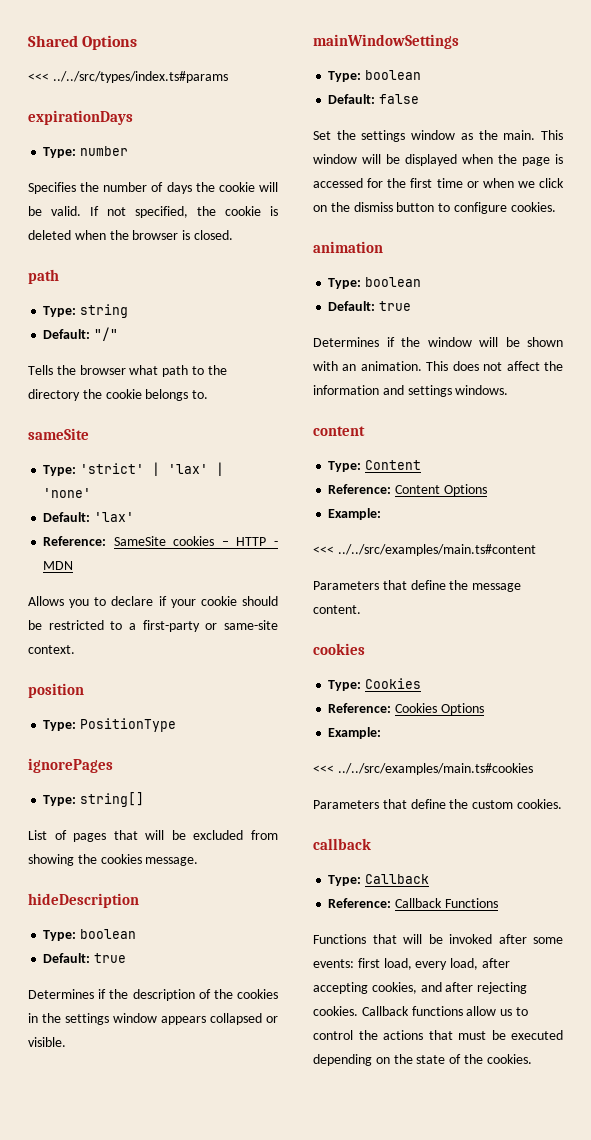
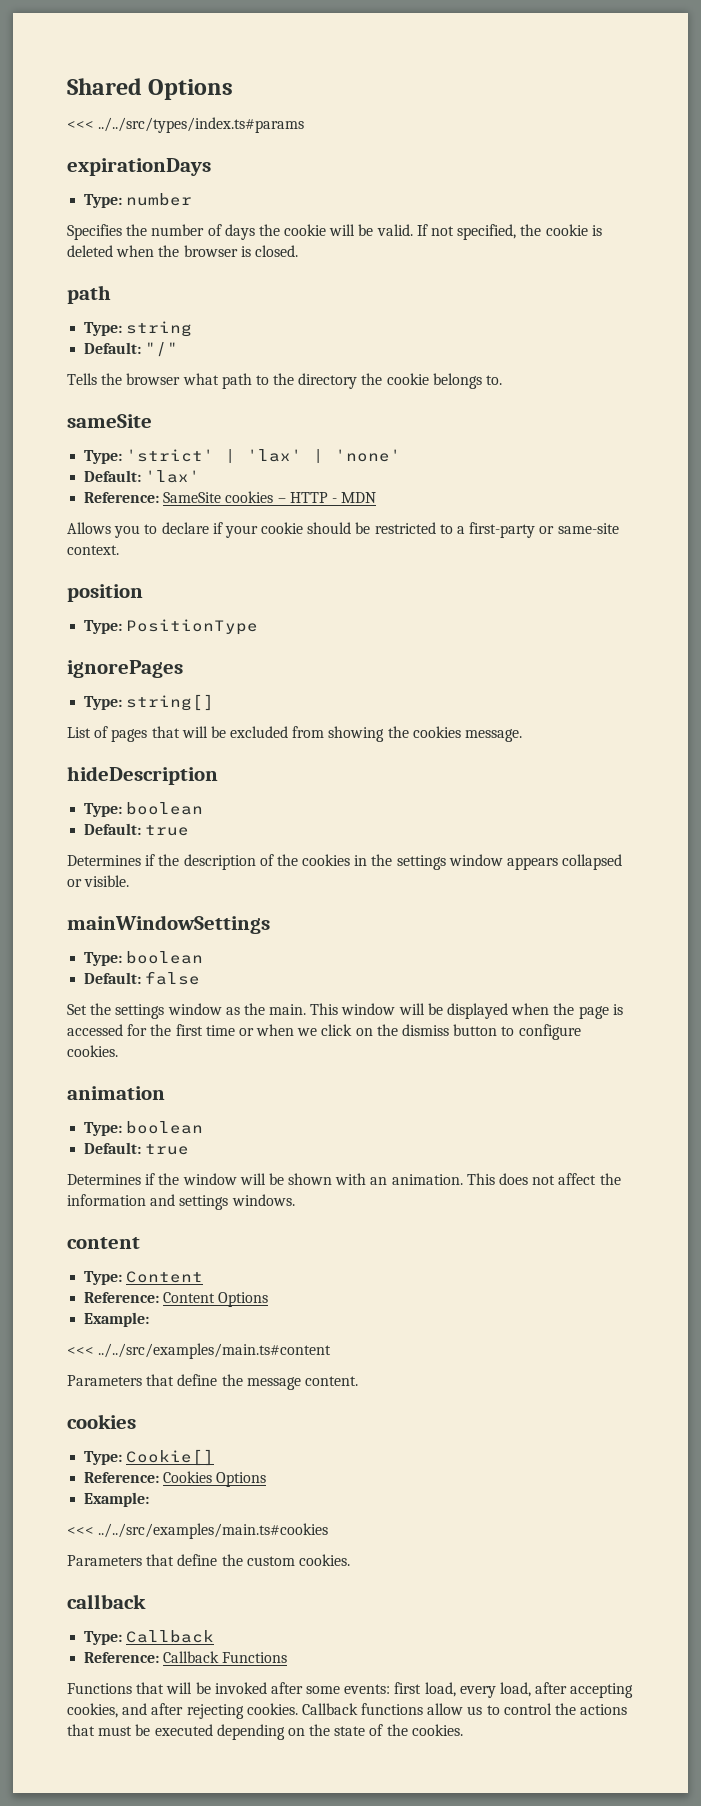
[365,678,422,689] Cookies -> [126,1449,215,1466] Cookie[]

